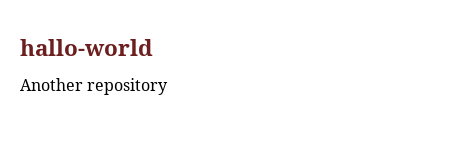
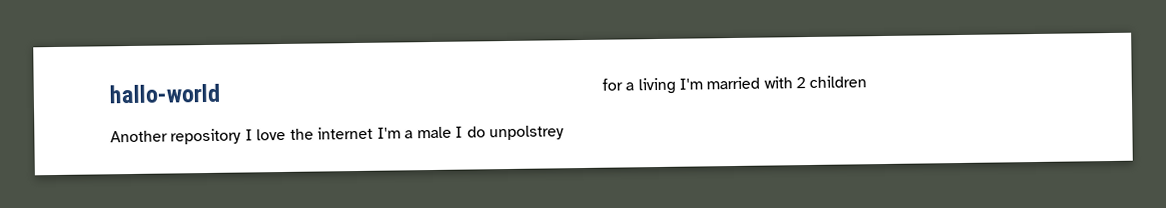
(169, 86) none -> [244,125,564,141] [602,75,868,95] I love the internet I'm a male I do unpolstrey for a living I'm married with 2 children

